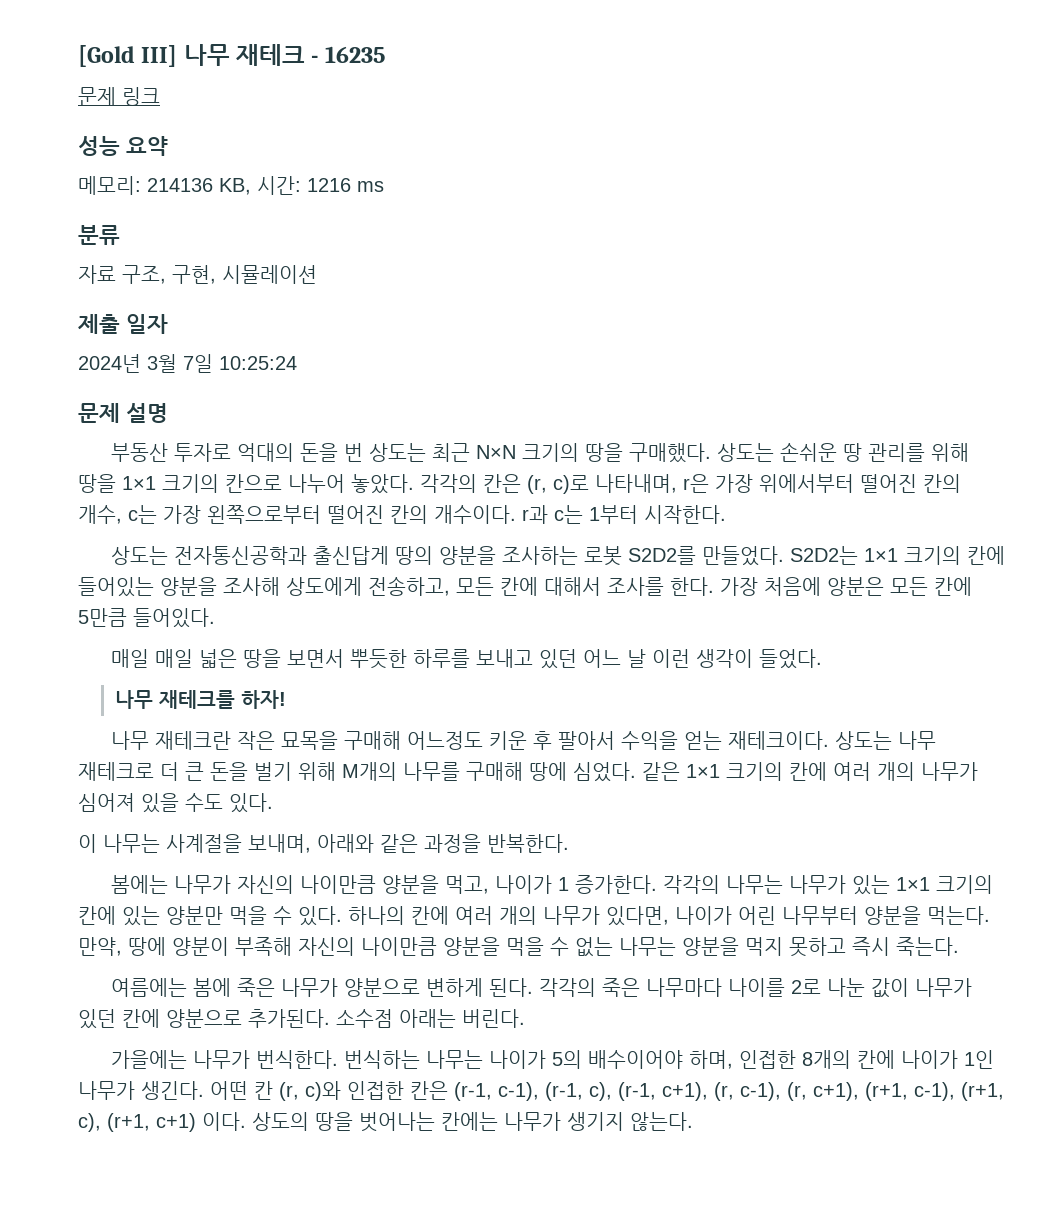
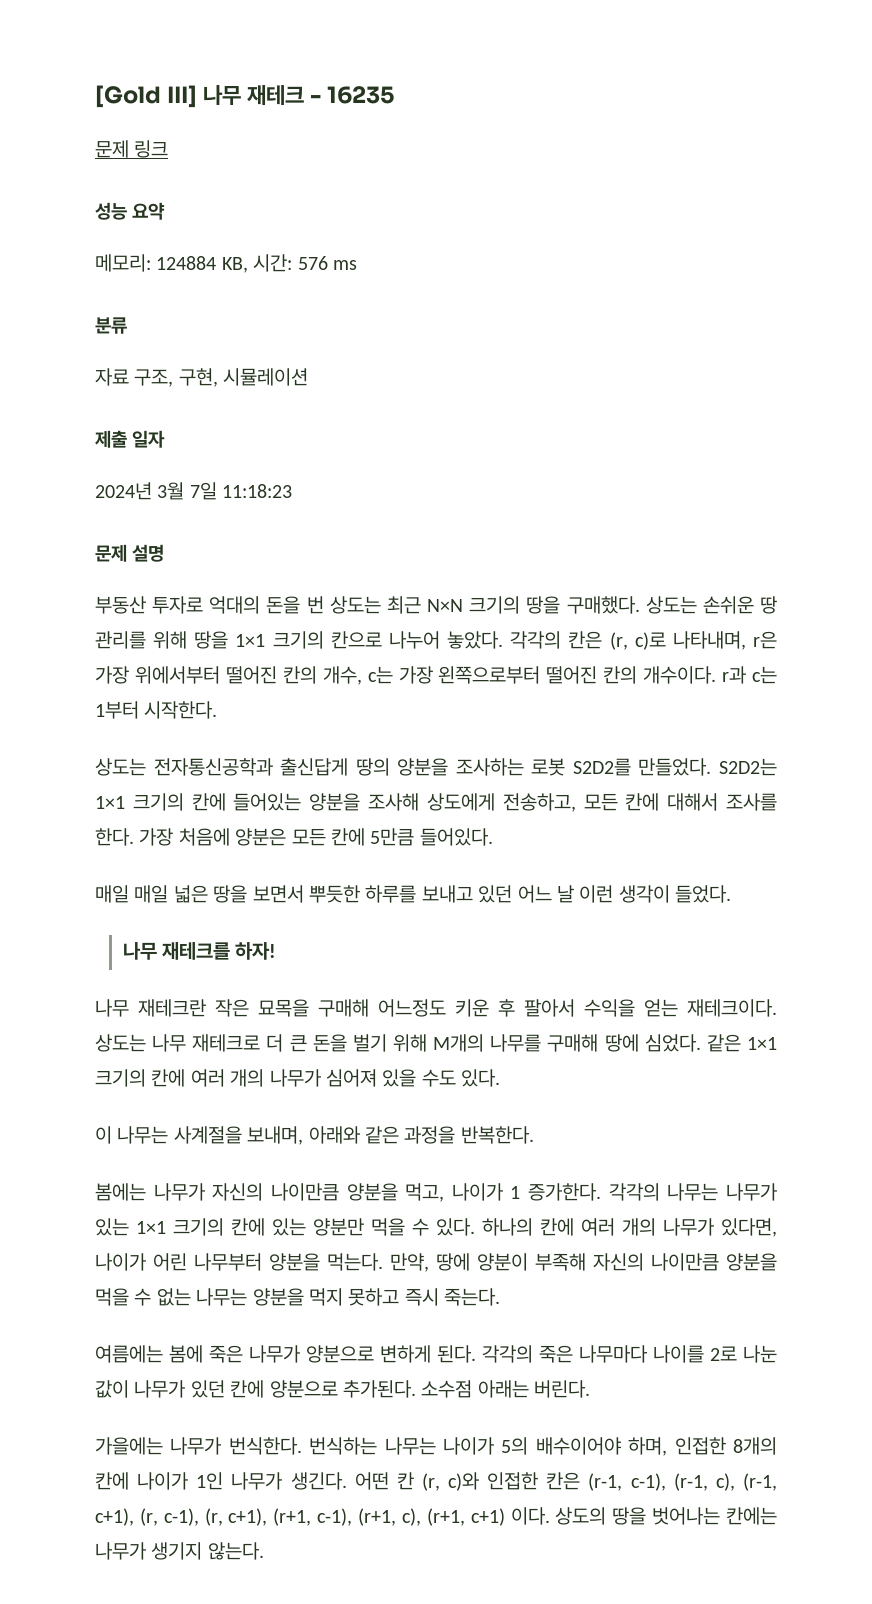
[147,178,213,192] 214136 -> [156,256,217,270] 124884
[307,178,351,192] 1216 -> [297,256,328,270] 576
[219,356,297,370] 10:25:24 -> [222,484,293,498] 11:18:23

